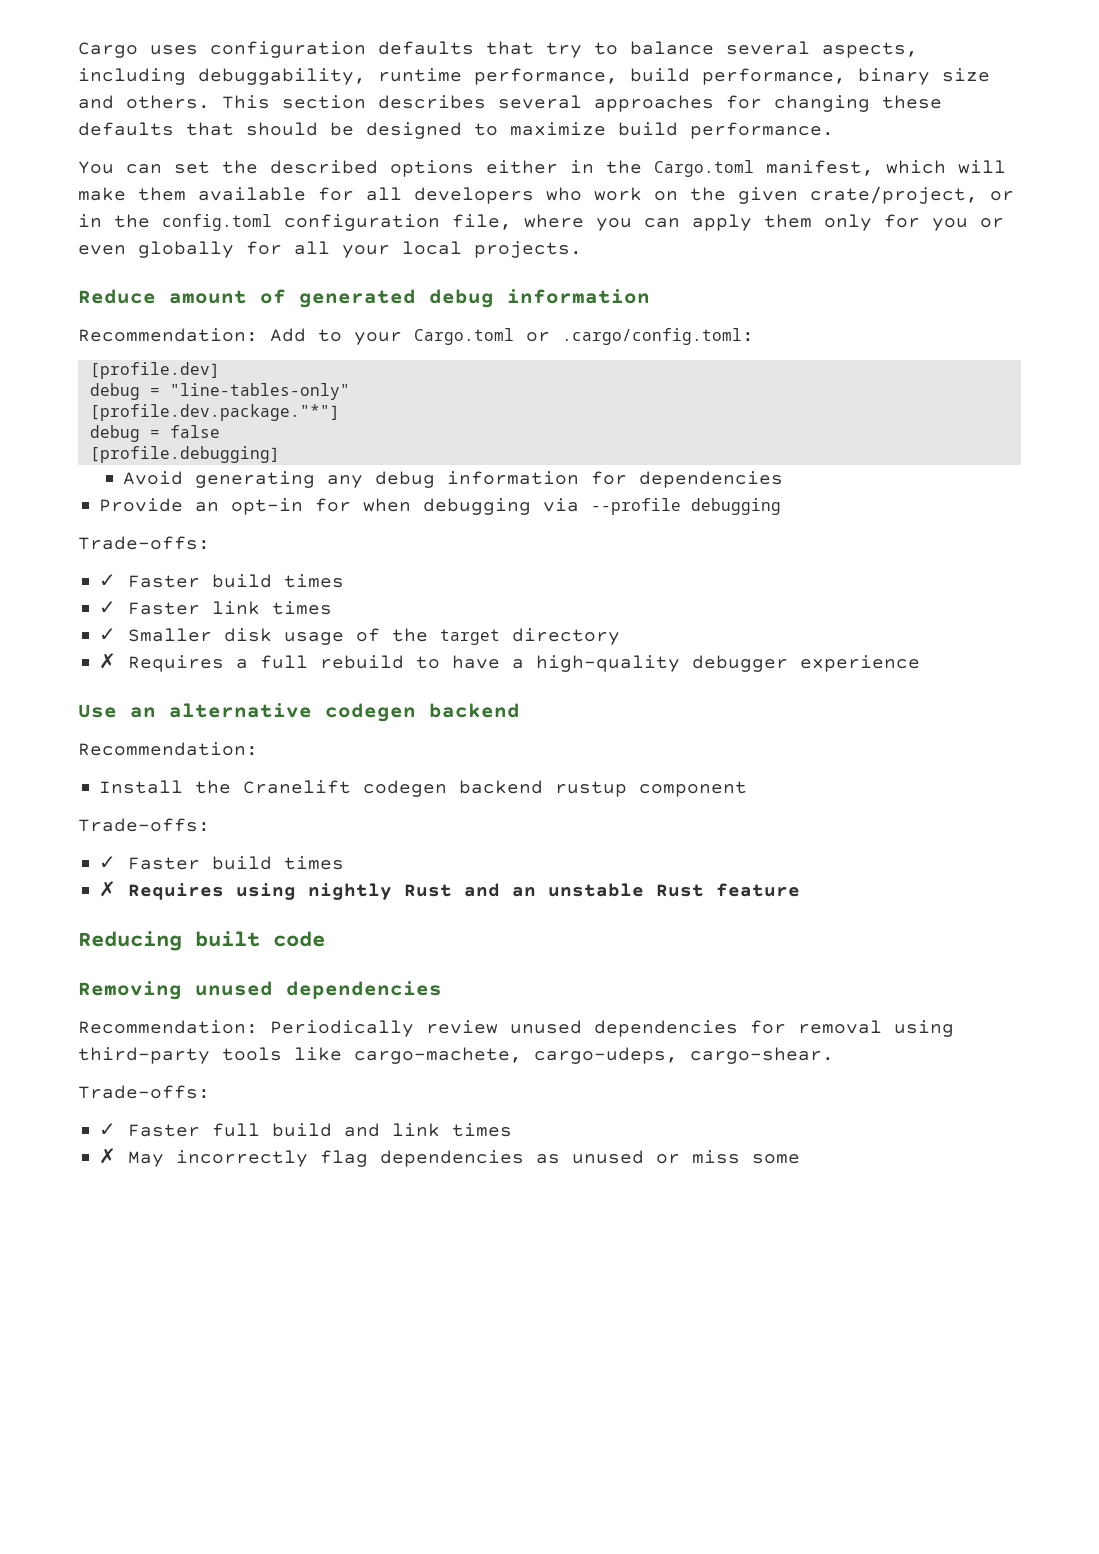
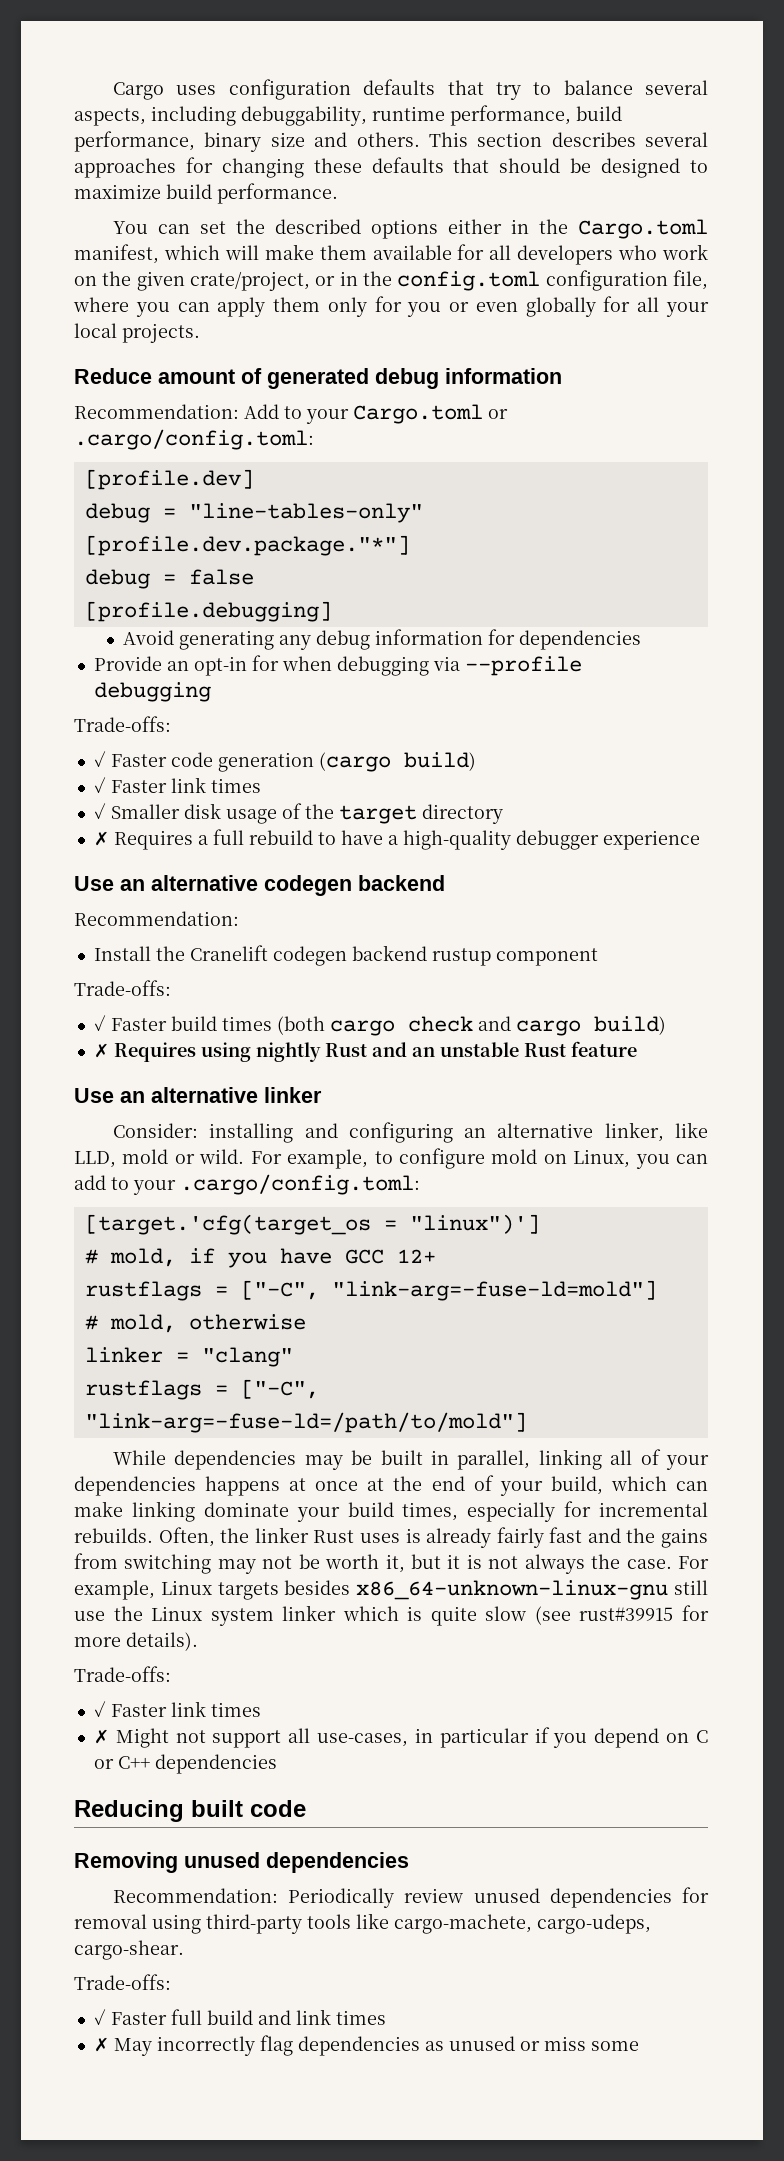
[212,574,345,588] build times -> [170,752,476,772] code generation (cargo build)
(345, 863) none -> [276,1016,666,1036] (both cargo check and cargo build)
(801, 890) none -> [74,1087,322,1103] [112,1122,708,1143] [74,1148,708,1169] [74,1174,420,1195] [84,1214,540,1235] [84,1248,436,1268] [84,1280,657,1301] [84,1314,306,1333] [84,1347,293,1367] [84,1379,319,1400] [84,1412,527,1433] [112,1449,709,1470] [74,1475,708,1496] [74,1501,708,1522] [74,1527,708,1548] [74,1553,710,1574] [74,1580,708,1600] [74,1605,709,1626] [74,1632,198,1651] [74,1666,171,1682] [93,1701,261,1717] [93,1727,709,1748] [93,1754,277,1774] // Use an alternative linker // Consider: installing and configuring an alternative linker, like LLD, mold or wild. For example, to configure mold on Linux, you can add to your .cargo/config.toml: // [target.'cfg(target_os = "linux")'] // # mold, if you have GCC 12+ // rustflags = ["-C", "link-arg=-fuse-ld=mold"] // # mold, otherwise // linker = "clang" // rustflags = ["-C", "link-arg=-fuse-ld=/path/to/mold"] // While dependencies may be built in parallel, linking all of your dependencies happens at once at the end of your build, which can make linking dominate your build times, especially for incremental rebuilds. Often, the linker Rust uses is already fairly fast and the gains from switching may not be worth it, but it is not always the case. For example, Linux targets besides x86_64-unknown-linux-gnu still use the Linux system linker which is quite slow (see rust#39915 for more details). // Trade-offs: // ✓ Faster link times // ✗ Might not support all use-cases, in particular if you depend on C or C++ dependencies

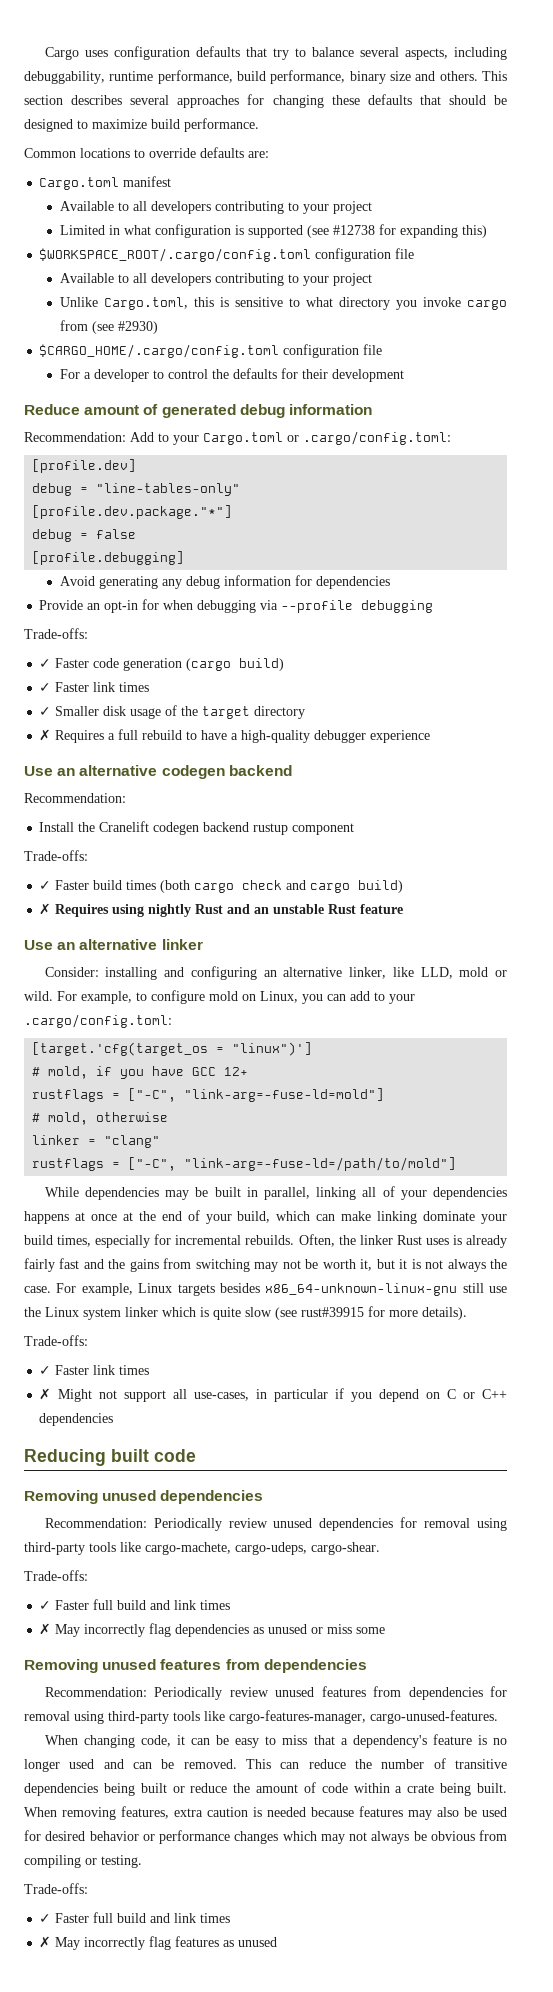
[112,219,708,239] [74,244,708,265] [74,270,708,291] [73,296,709,317] [74,323,200,343] You can set the described options either in the Cargo.toml manifest, which will make them available for all developers who work on the given crate/project, or in the config.toml configuration file, where you can apply them only for you or even globally for all your local projects. -> [24,147,269,158] [39,176,172,190] [59,201,372,214] [59,224,487,238] [39,248,415,262] [59,273,372,286] [59,297,507,310] [59,320,158,334] [39,344,383,358] [59,368,404,382] Common locations to override defaults are: // Cargo.toml manifest // Available to all developers contributing to your project // Limited in what configuration is supported (see #12738 for expanding this) // $WORKSPACE_ROOT/.cargo/config.toml configuration file // Available to all developers contributing to your project // Unlike Cargo.toml, this is sensitive to what directory you invoke cargo from (see #2930) // $CARGO_HOME/.cargo/config.toml configuration file // For a developer to control the defaults for their development
(639, 2046) none -> [24,1659,367,1673] [44,1686,507,1700] [24,1710,498,1724] [44,1734,508,1748] [24,1758,507,1772] [24,1782,508,1796] [24,1806,507,1820] [24,1830,507,1844] [24,1855,142,1868] [24,1883,88,1894] [39,1912,231,1923] [39,1936,278,1950] // Removing unused features from dependencies // Recommendation: Periodically review unused features from dependencies for removal using third-party tools like cargo-features-manager, cargo-unused-features. // When changing code, it can be easy to miss that a dependency's feature is no longer used and can be removed. This can reduce the number of transitive dependencies being built or reduce the amount of code within a crate being built. When removing features, extra caution is needed because features may also be used for desired behavior or performance changes which may not always be obvious from compiling or testing. // Trade-offs: // ✓ Faster full build and link times // ✗ May incorrectly flag features as unused

